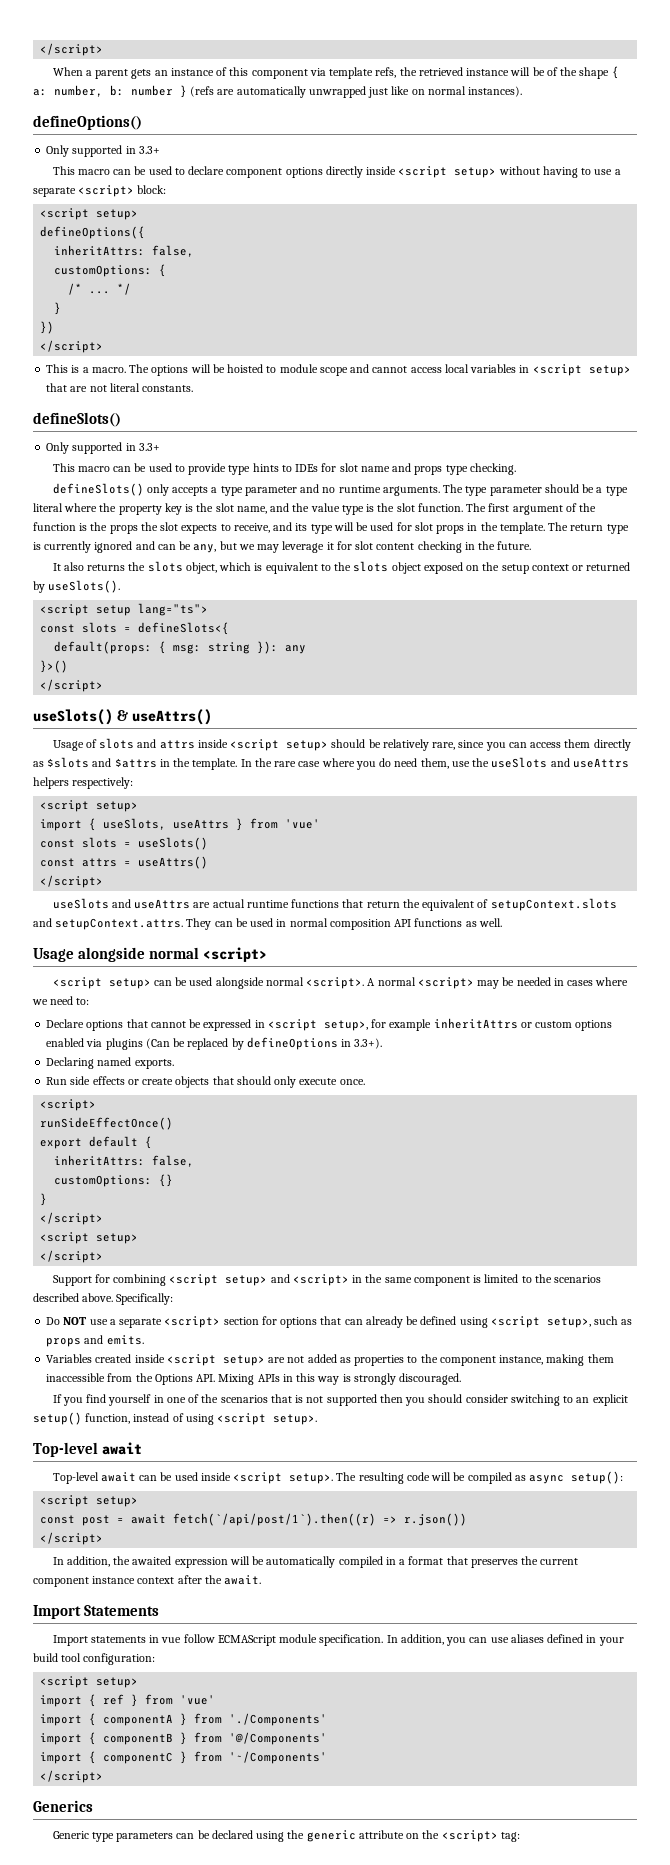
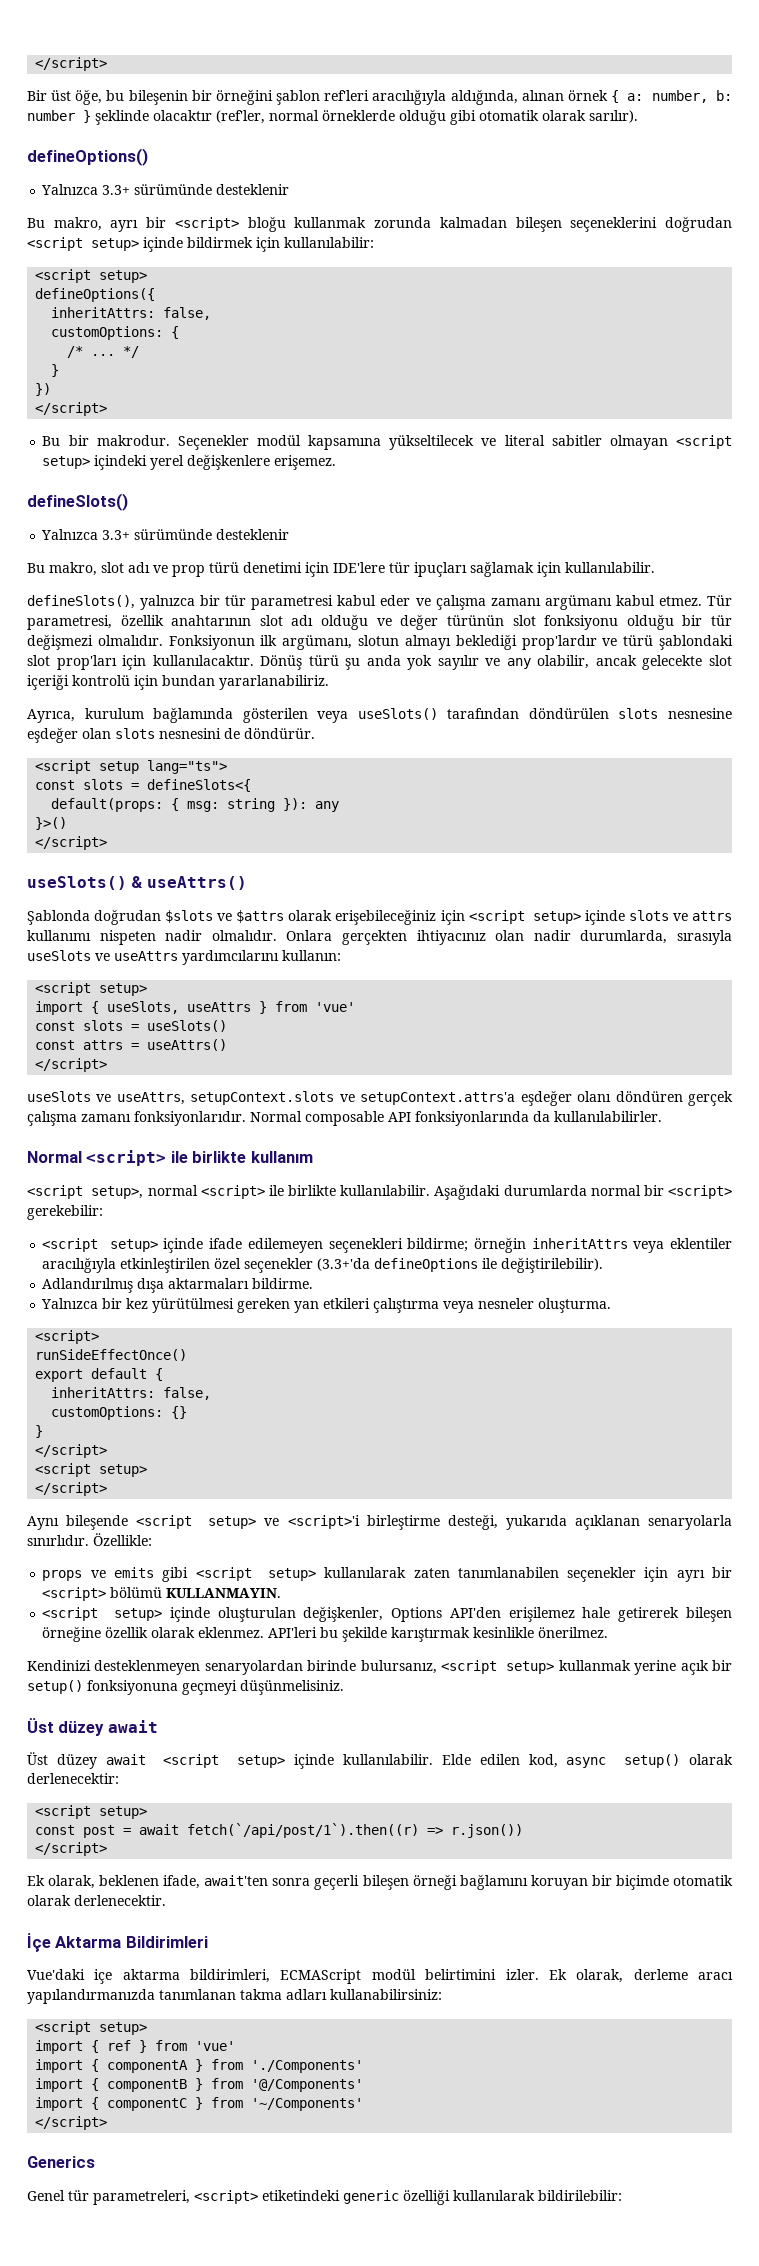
[40,43,104,56] [52,67,610,79] </script> // When a parent gets an instance of this component via template refs, the retrieved instance will be of the shape -> [35,57,108,71] [27,89,608,105] </script> // Bir üst öğe, bu bileşenin bir örneğini şablon ref'leri aracılığıyla aldığında, alınan örnek
[190,86,523,98] [33,115,142,130] [46,145,160,157] [52,166,621,178] [33,185,167,197] (refs are automatically unwrapped just like on normal instances). // defineOptions() // Only supported in 3.3+ // This macro can be used to declare component options directly inside <script setup> without having to use a separate <script> block: -> [95,109,638,125] [27,148,148,166] [41,184,290,195] [27,216,733,232] [27,237,374,252] şeklinde olacaktır (ref'ler, normal örneklerde olduğu gibi otomatik olarak sarılır). // defineOptions() // Yalnızca 3.3+ sürümünde desteklenir // Bu makro, ayrı bir <script> bloğu kullanmak zorunda kalmadan bileşen seçeneklerini doğrudan <script setup> içinde bildirmek için kullanılabilir:
[46,364,631,376] [46,383,194,392] [33,412,121,427] [46,442,160,454] [52,463,516,475] [52,483,628,496] [33,503,597,515] [33,522,629,534] [33,541,532,553] [52,561,631,574] [33,580,121,593] This is a macro. The options will be hoisted to module scope and cannot access local variables in <script setup> that are not literal constants. // defineSlots() // Only supported in 3.3+ // This macro can be used to provide type hints to IDEs for slot name and props type checking. // defineSlots() only accepts a type parameter and no runtime arguments. The type parameter should be a type literal where the property key is the slot name, and the value type is the slot function. The first argument of the function is the props the slot expects to receive, and its type will be used for slot props in the template. The return type is currently ignored and can be any, but we may leverage it for slot content checking in the future. // It also returns the slots object, which is equivalent to the slots object exposed on the setup context or returned by useSlots(). -> [42,435,732,450] [42,454,337,470] [27,493,128,511] [41,529,290,540] [27,561,655,577] [27,595,733,610] [27,614,733,630] [27,634,734,650] [27,655,733,670] [27,674,329,690] [27,707,732,723] [27,727,315,743] Bu bir makrodur. Seçenekler modül kapsamına yükseltilecek ve literal sabitler olmayan <script setup> içindeki yerel değişkenlere erişemez. // defineSlots() // Yalnızca 3.3+ sürümünde desteklenir // Bu makro, slot adı ve prop türü denetimi için IDE'lere tür ipuçları sağlamak için kullanılabilir. // defineSlots(), yalnızca bir tür parametresi kabul eder ve çalışma zamanı argümanı kabul etmez. Tür parametresi, özellik anahtarının slot adı olduğu ve değer türünün slot fonksiyonu olduğu bir tür değişmezi olmalıdır. Fonksiyonun ilk argümanı, slotun almayı beklediği prop'lardır ve türü şablondaki slot prop'ları için kullanılacaktır. Dönüş türü şu anda yok sayılır ve any olabilir, ancak gelecekte slot içeriği kontrolü için bundan yararlanabiliriz. // Ayrıca, kurulum bağlamında gösterilen veya useSlots() tarafından döndürülen slots nesnesine eşdeğer olan slots nesnesini de döndürür.
[52,738,631,751] [33,757,629,770] [33,777,134,789] Usage of slots and attrs inside <script setup> should be relatively rare, since you can access them directly as $slots and $attrs in the template. In the rare case where you do need them, use the useSlots and useAttrs helpers respectively: -> [27,909,732,925] [27,930,733,945] [27,950,341,965] Şablonda doğrudan $slots ve $attrs olarak erişebileceğiniz için <script setup> içinde slots ve attrs kullanımı nispeten nadir olmalıdır. Onlara gerçekten ihtiyacınız olan nadir durumlarda, sırasıyla useSlots ve useAttrs yardımcılarını kullanın:
[111,898,617,911] [33,918,502,930] [33,947,268,962] [52,977,629,989] [32,996,90,1005] [46,1018,613,1031] [46,1037,383,1050] [46,1057,174,1069] [46,1076,365,1088] and useAttrs are actual runtime functions that return the equivalent of setupContext.slots and setupContext.attrs. They can be used in normal composition API functions as well. // Usage alongside normal <script> // <script setup> can be used alongside normal <script>. A normal <script> may be needed in cases where we need to: // Declare options that cannot be expressed in <script setup>, for example inheritAttrs or custom options enabled via plugins (Can be replaced by defineOptions in 3.3+). // Declaring named exports. // Run side effects or create objects that should only execute once. -> [96,1090,734,1106] [27,1111,662,1126] [27,1150,313,1166] [27,1184,732,1200] [27,1205,103,1220] [42,1237,733,1253] [42,1257,604,1273] [42,1278,314,1293] [41,1298,612,1313] ve useAttrs, setupContext.slots ve setupContext.attrs'a eşdeğer olanı döndüren gerçek çalışma zamanı fonksiyonlarıdır. Normal composable API fonksiyonlarında da kullanılabilirler. // Normal <script> ile birlikte kullanım // <script setup>, normal <script> ile birlikte kullanılabilir. Aşağıdaki durumlarda normal bir <script> gerekebilir: // <script setup> içinde ifade edilemeyen seçenekleri bildirme; örneğin inheritAttrs veya eklentiler aracılığıyla etkinleştirilen özel seçenekler (3.3+'da defineOptions ile değiştirilebilir). // Adlandırılmış dışa aktarmaları bildirme. // Yalnızca bir kez yürütülmesi gereken yan etkileri çalıştırma veya nesneler oluşturma.
[52,1274,602,1286] [33,1293,174,1305] [46,1316,633,1328] [46,1335,144,1347] [46,1354,614,1366] [46,1373,462,1385] [52,1394,628,1406] [33,1412,318,1425] [33,1442,143,1457] [52,1471,624,1484] Support for combining <script setup> and <script> in the same component is limited to the scenarios described above. Specifically: // Do NOT use a separate <script> section for options that can already be defined using <script setup>, such as props and emits. // Variables created inside <script setup> are not added as properties to the component instance, making them inaccessible from the Options API. Mixing APIs in this way is strongly discouraged. // If you find yourself in one of the scenarios that is not supported then you should consider switching to an explicit setup() function, instead of using <script setup>. // Top-level await // Top-level await can be used inside <script setup>. The resulting code will be compiled as async setup(): -> [27,1514,732,1530] [27,1533,152,1546] [42,1567,732,1582] [42,1587,282,1601] [42,1606,732,1622] [42,1626,609,1642] [27,1660,733,1675] [27,1680,344,1695] [27,1718,158,1736] [27,1752,734,1769] [27,1773,119,1784] Aynı bileşende <script setup> ve <script>'i birleştirme desteği, yukarıda açıklanan senaryolarla sınırlıdır. Özellikle: // props ve emits gibi <script setup> kullanılarak zaten tanımlanabilen seçenekler için ayrı bir <script> bölümü KULLANMAYIN. // <script setup> içinde oluşturulan değişkenler, Options API'den erişilemez hale getirerek bileşen örneğine özellik olarak eklenmez. API'leri bu şekilde karıştırmak kesinlikle önerilmez. // Kendinizi desteklenmeyen senaryolardan birinde bulursanız, <script setup> kullanmak yerine açık bir setup() fonksiyonuna geçmeyi düşünmelisiniz. // Üst düzey await // Üst düzey await <script setup> içinde kullanılabilir. Elde edilen kod, async setup() olarak derlenecektir:
[52,1556,579,1568] [33,1575,262,1587] [33,1605,160,1619] [52,1634,624,1646] [33,1653,156,1665] In addition, the awaited expression will be automatically compiled in a format that preserves the current component instance context after the await. // Import Statements // Import statements in vue follow ECMAScript module specification. In addition, you can use aliases defined in your build tool configuration: -> [27,1874,734,1890] [27,1895,166,1906] [27,1933,208,1952] [27,1969,734,1984] [27,1989,442,2004] Ek olarak, beklenen ifade, await'ten sonra geçerli bileşen örneği bağlamını koruyan bir biçimde otomatik olarak derlenecektir. // İçe Aktarma Bildirimleri // Vue'daki içe aktarma bildirimleri, ECMAScript modül belirtimini izler. Ek olarak, derleme aracı yapılandırmanızda tanımlanan takma adları kullanabilirsiniz:
[52,1830,520,1842] Generic type parameters can be declared using the generic attribute on the <script> tag: -> [27,2189,622,2205] Genel tür parametreleri, <script> etiketindeki generic özelliği kullanılarak bildirilebilir:

